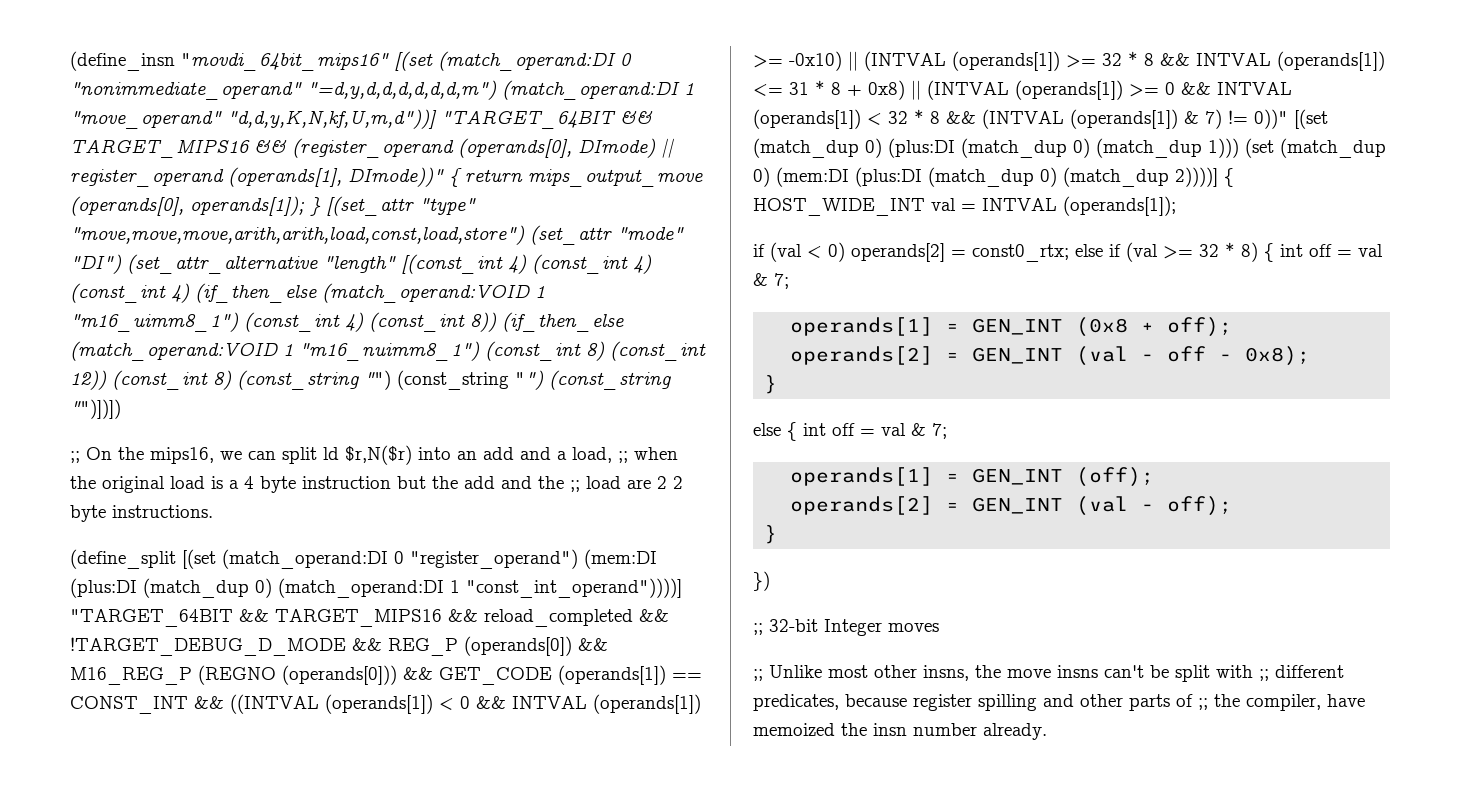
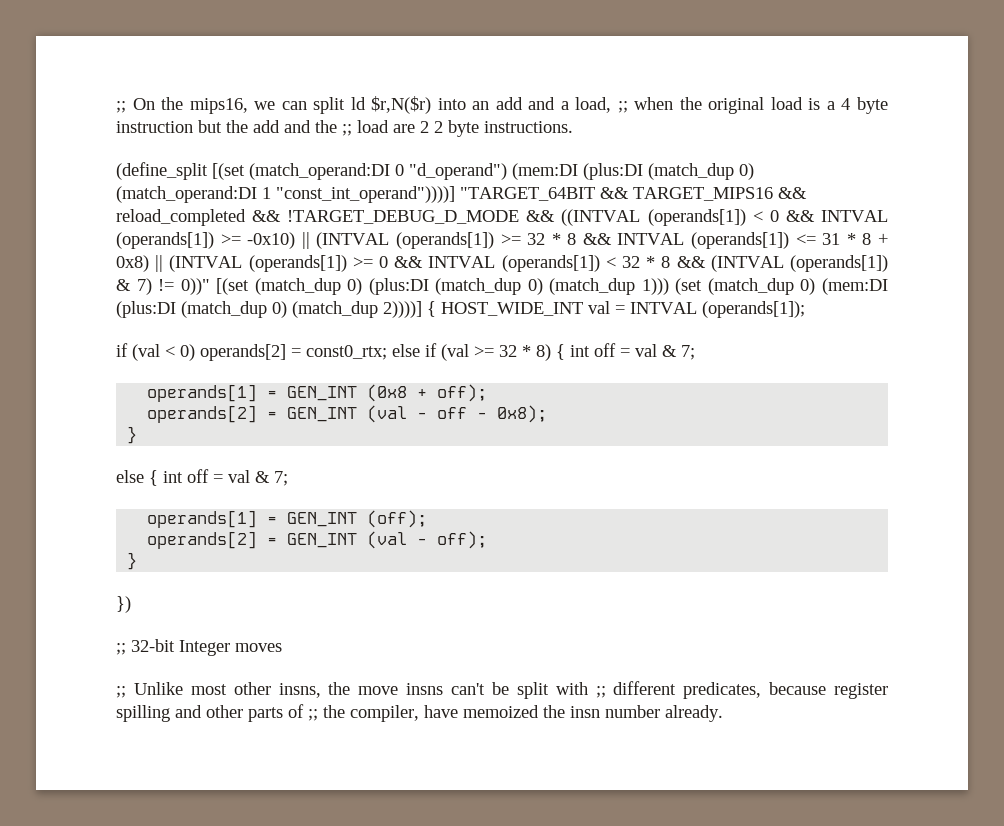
[70,51,632,71] [70,80,694,100] [70,109,653,129] [70,138,674,158] [70,167,703,187] [70,196,476,216] [70,225,684,245] [70,254,652,274] [70,283,545,303] [70,312,624,332] [70,341,706,361] [70,370,671,390] [70,399,121,419] (define_insn "movdi_64bit_mips16" [(set (match_operand:DI 0 "nonimmediate_operand" "=d,y,d,d,d,d,d,d,m") (match_operand:DI 1 "move_operand" "d,d,y,K,N,kf,U,m,d"))] "TARGET_64BIT && TARGET_MIPS16 && (register_operand (operands[0], DImode) || register_operand (operands[1], DImode))" { return mips_output_move (operands[0], operands[1]); } [(set_attr "type" "move,move,move,arith,arith,load,const,load,store") (set_attr "mode" "DI") (set_attr_alternative "length" [(const_int 4) (const_int 4) (const_int 4) (if_then_else (match_operand:VOID 1 "m16_uimm8_1") (const_int 4) (const_int 8)) (if_then_else (match_operand:VOID 1 "m16_nuimm8_1") (const_int 8) (const_int 12)) (const_int 8) (const_string "") (const_string "") (const_string "")])]) // -> (116, 107) none
[410,549,578,569] "register_operand") -> [409,163,507,180] "d_operand")
[388,636,608,656] [70,665,702,685] [70,696,224,714] REG_P (operands[0]) && M16_REG_P (REGNO (operands[0])) && GET_CODE (operands[1]) == CONST_INT && -> (556, 216) none

